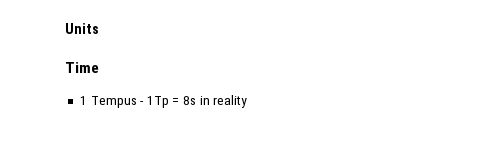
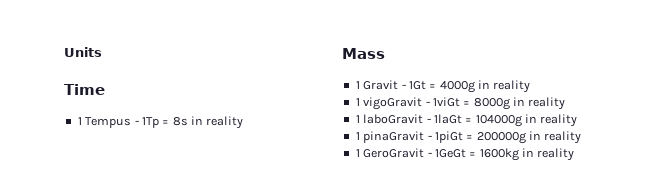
(248, 101) none -> [342,48,385,59] [355,80,531,93] [355,97,566,110] [355,114,578,127] [355,131,582,144] [355,148,575,161] // Mass // 1 Gravit - 1Gt = 4000g in reality // 1 vigoGravit - 1viGt = 8000g in reality // 1 laboGravit - 1laGt = 104000g in reality // 1 pinaGravit - 1piGt = 200000g in reality // 1 GeroGravit - 1GeGt = 1600kg in reality

